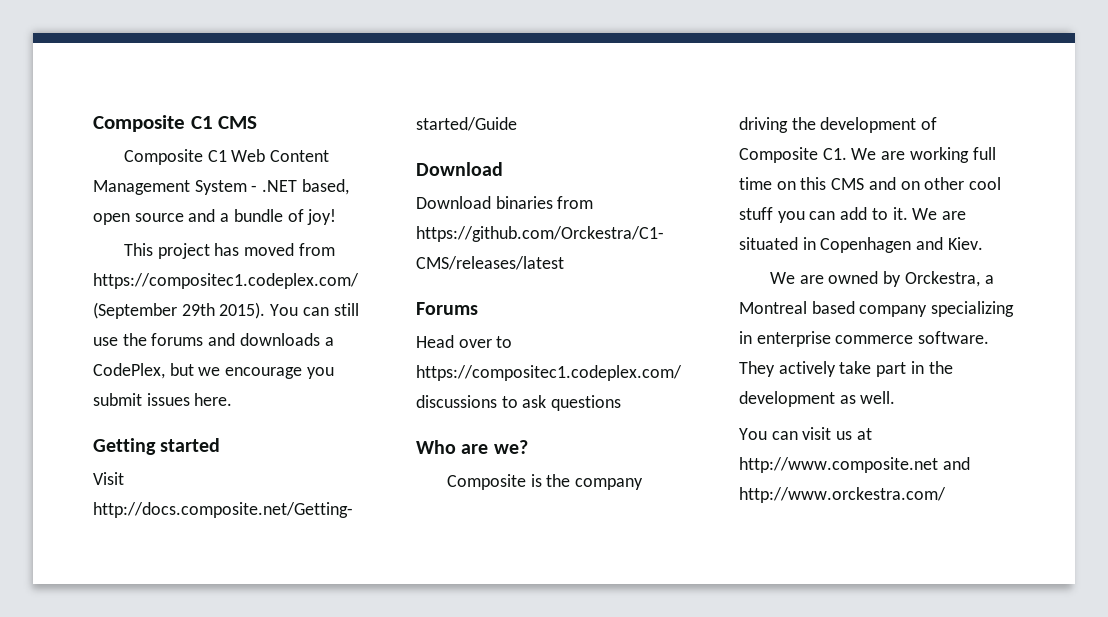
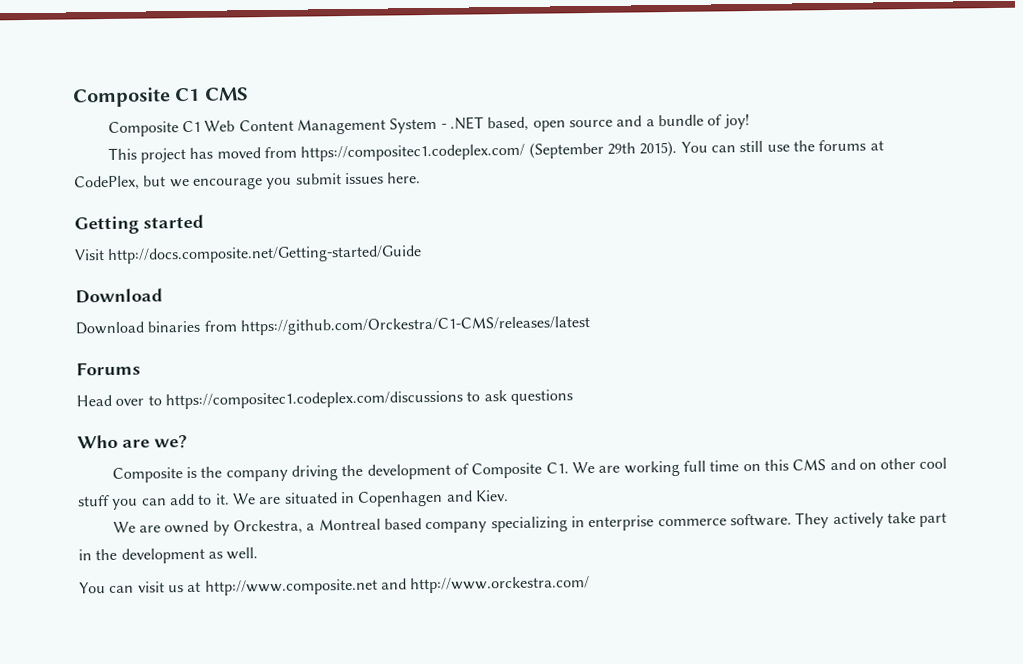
[208,333,334,346] and downloads a -> [869,140,884,151] at

